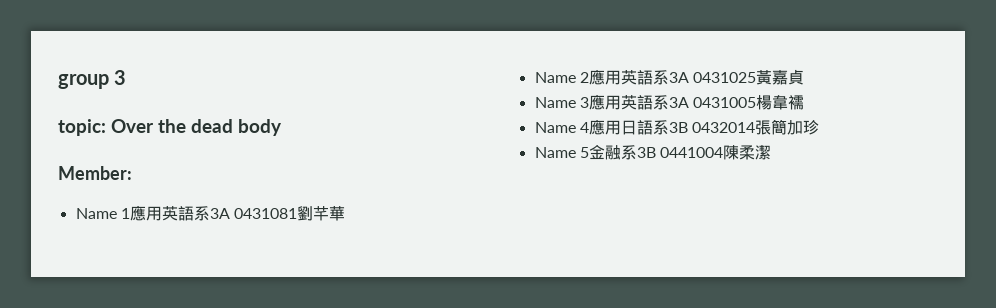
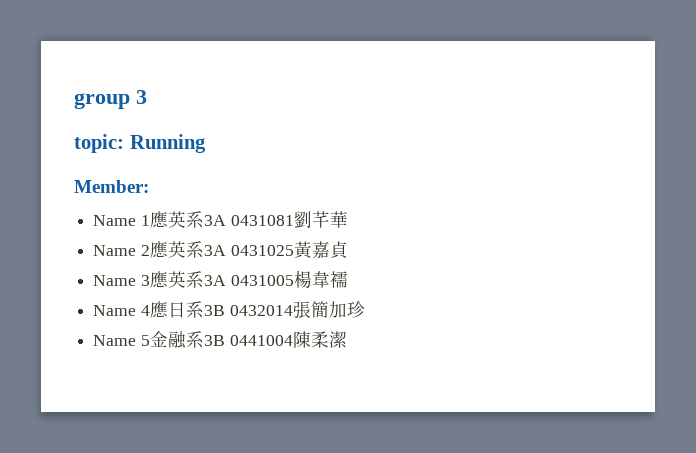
[111,119,282,136] Over the dead body -> [129,134,206,153] Running
[145,206,194,221] 用英語 -> [167,211,186,228] 英
[604,70,653,85] 用英語 -> [167,241,186,258] 英
[604,95,653,110] 用英語 -> [167,271,186,288] 英
[604,120,653,135] 用日語 -> [167,302,186,318] 日

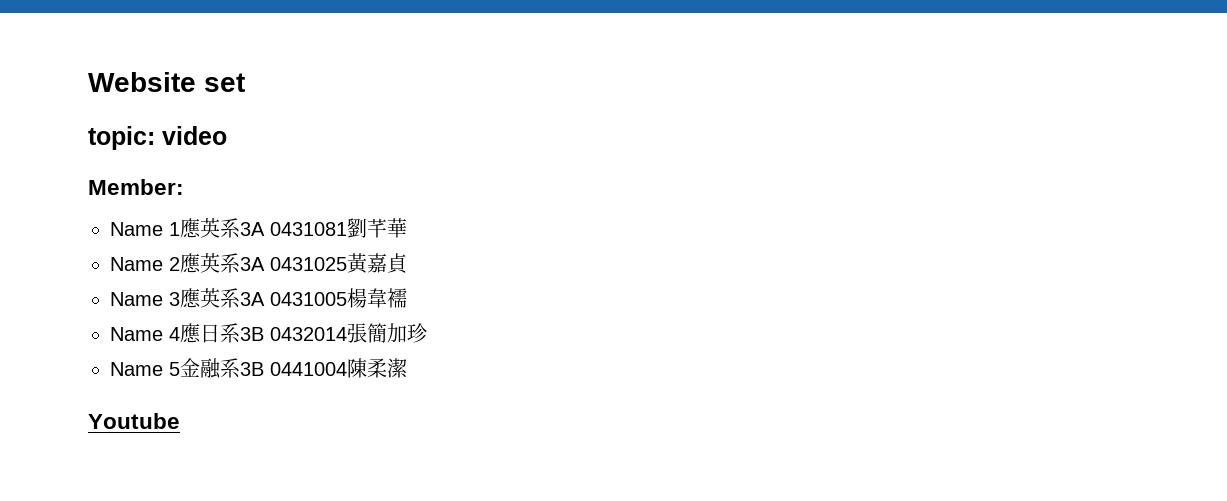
[74,90,147,109] group 3 -> [88,72,245,92] Website set
[129,134,206,153] Running -> [162,126,227,145] video
(347, 339) none -> [88,413,180,429] // Youtube

